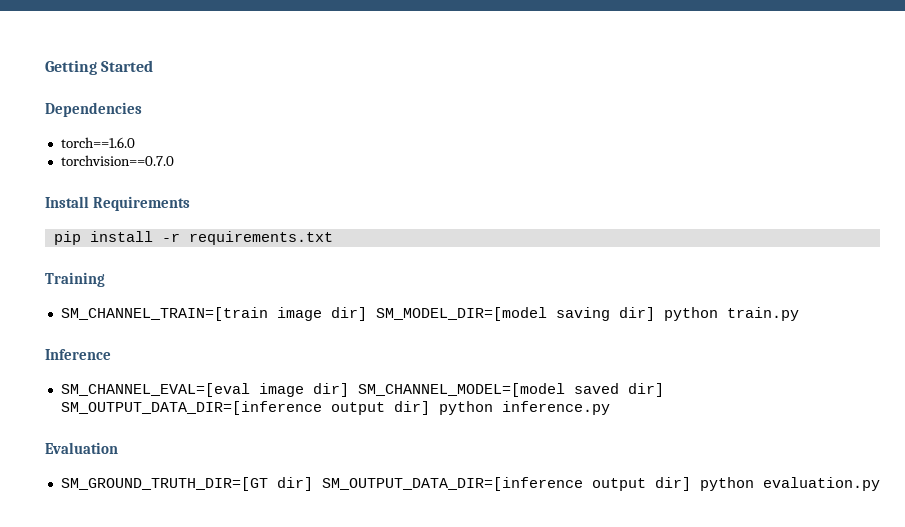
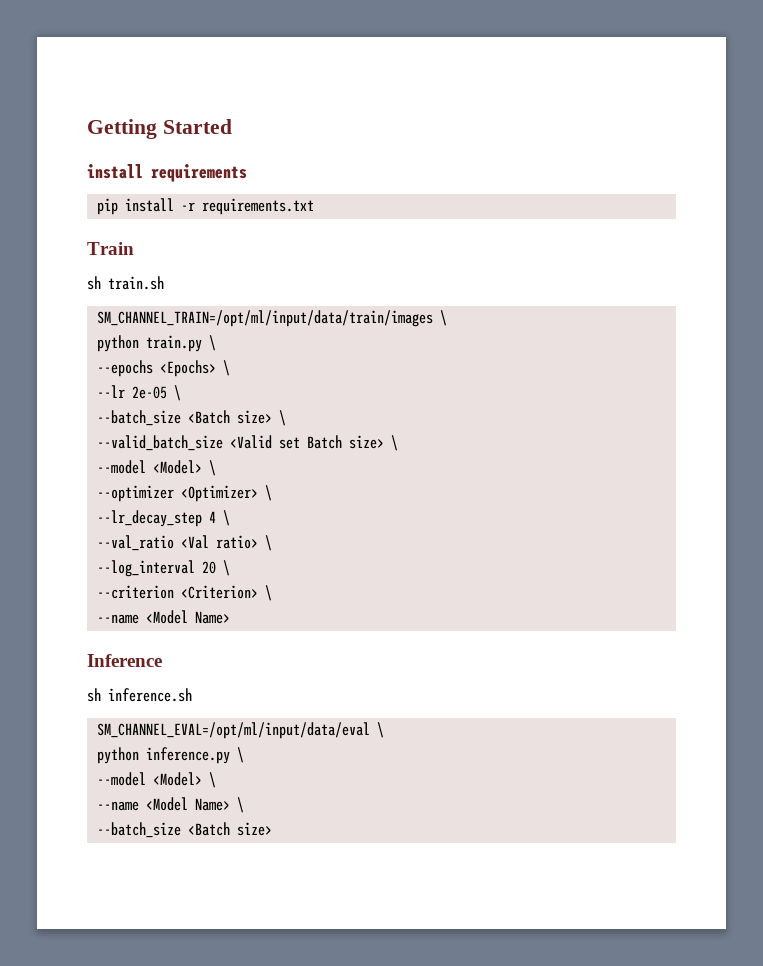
[45,102,142,117] [60,137,135,148] [60,155,174,166] [45,196,191,211] Dependencies // torch==1.6.0 // torchvision==0.7.0 // Install Requirements -> [87,164,247,182] install requirements
[45,272,105,287] [60,307,799,321] [45,349,111,360] [60,383,664,397] [60,401,610,415] [45,442,118,454] [60,477,880,491] Training // SM_CHANNEL_TRAIN=[train image dir] SM_MODEL_DIR=[model saving dir] python train.py // Inference // SM_CHANNEL_EVAL=[eval image dir] SM_CHANNEL_MODEL=[model saved dir] SM_OUTPUT_DATA_DIR=[inference output dir] python inference.py // Evaluation // SM_GROUND_TRUTH_DIR=[GT dir] SM_OUTPUT_DATA_DIR=[inference output dir] python evaluation.py -> [87,242,134,255] [87,276,164,290] [97,310,448,327] [97,335,217,352] [97,360,231,377] [97,385,182,401] [97,410,287,426] [97,435,399,451] [97,460,217,476] [97,485,273,502] [97,510,231,527] [97,535,273,551] [97,560,231,577] [97,585,273,601] [97,610,231,624] [87,654,162,667] [87,688,192,702] [97,722,385,739] [97,747,245,764] [97,772,217,788] [97,797,245,813] [97,822,273,838] Train // sh train.sh // SM_CHANNEL_TRAIN=/opt/ml/input/data/train/images \ // python train.py \ // --epochs <Epochs> \ // --lr 2e-05 \ // --batch_size <Batch size> \ // --valid_batch_size <Valid set Batch size> \ // --model <Model> \ // --optimizer <Optimizer> \ // --lr_decay_step 4 \ // --val_ratio <Val ratio> \ // --log_interval 20 \ // --criterion <Criterion> \ // --name <Model Name> // Inference // sh inference.sh // SM_CHANNEL_EVAL=/opt/ml/input/data/eval \ // python inference.py \ // --model <Model> \ // --name <Model Name> \ // --batch_size <Batch size>

